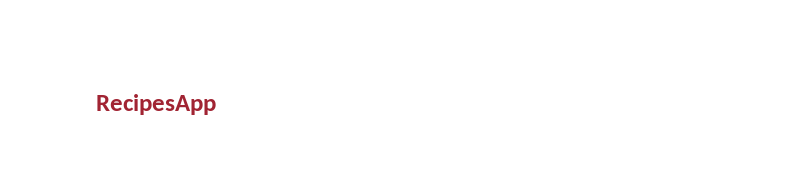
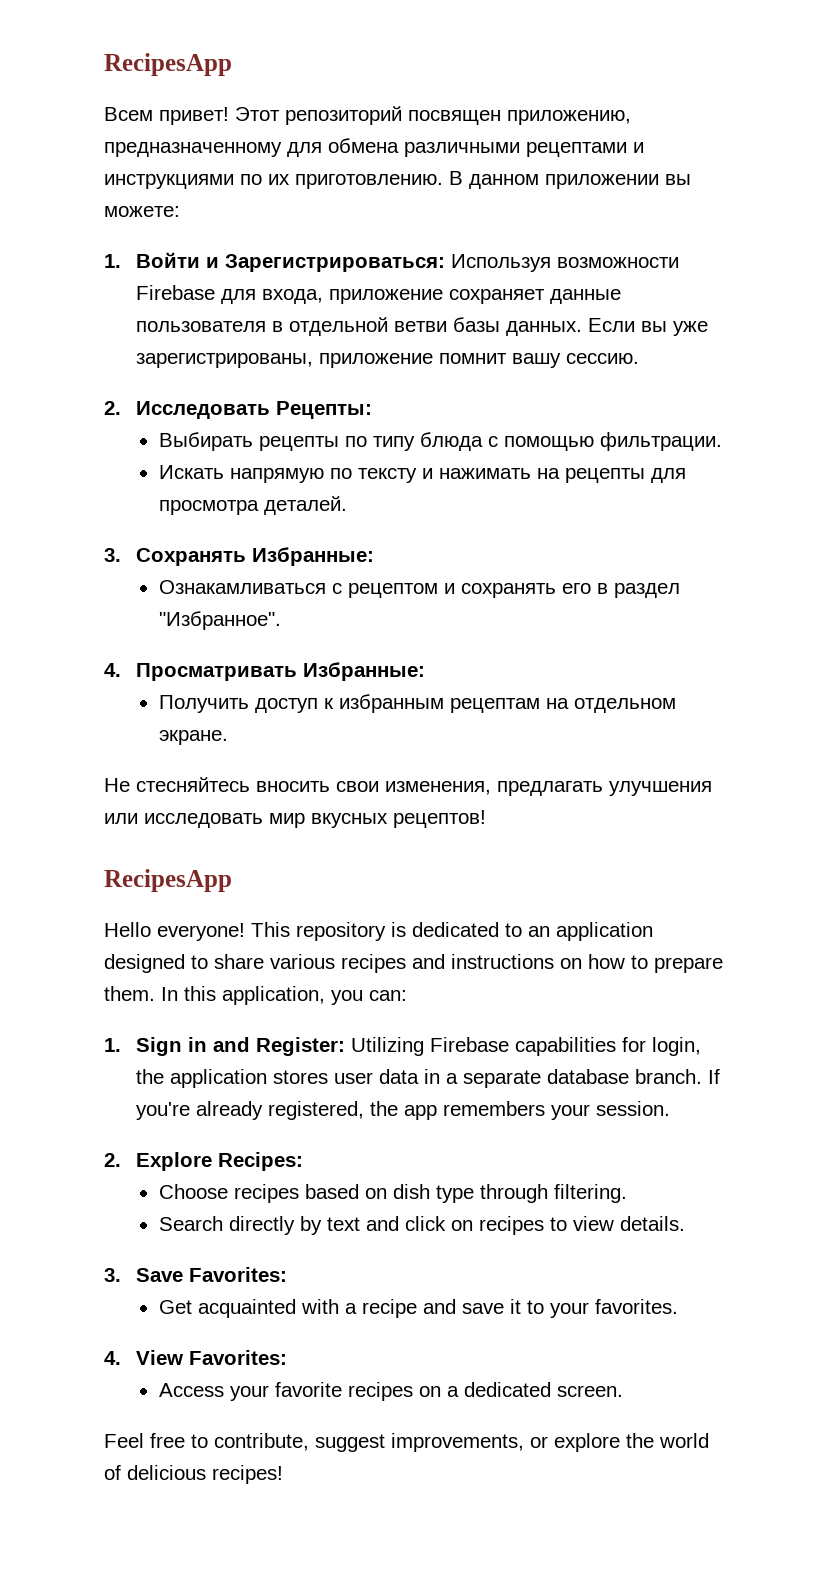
[96,94,216,115] RecipesApp -> [104,53,232,76] [104,106,631,125] [104,138,644,157] [104,171,691,189] [104,206,180,217] [104,252,680,272] [136,285,622,304] [136,317,709,336] [136,353,640,368] [104,401,373,419] [158,432,722,451] [158,465,686,483] [158,496,347,515] [104,547,375,566] [158,580,680,598] [158,611,281,630] [104,662,426,681] [158,694,676,713] [158,730,228,745] [104,777,712,796] [104,810,486,828] [104,869,232,892] [104,922,653,941] [104,954,723,973] [104,986,407,1005] [104,1037,702,1056] [136,1069,721,1088] [136,1101,671,1120] [104,1152,304,1171] [158,1184,627,1203] [158,1216,685,1235] [104,1267,288,1282] [158,1299,678,1318] [104,1350,288,1365] [158,1382,623,1401] [104,1433,709,1452] [104,1465,283,1484] RecipesApp // Всем привет! Этот репозиторий посвящен приложению, предназначенному для обмена различными рецептами и инструкциями по их приготовлению. В данном приложении вы можете: // 1. Войти и Зарегистрироваться: Используя возможности Firebase для входа, приложение сохраняет данные пользователя в отдельной ветви базы данных. Если вы уже зарегистрированы, приложение помнит вашу сессию. // 2. Исследовать Рецепты: // Выбирать рецепты по типу блюда с помощью фильтрации. // Искать напрямую по тексту и нажимать на рецепты для просмотра деталей. // 3. Сохранять Избранные: // Ознакамливаться с рецептом и сохранять его в раздел "Избранное". // 4. Просматривать Избранные: // Получить доступ к избранным рецептам на отдельном экране. // Не стесняйтесь вносить свои изменения, предлагать улучшения или исследовать мир вкусных рецептов! // RecipesApp // Hello everyone! This repository is dedicated to an application designed to share various recipes and instructions on how to prepare them. In this application, you can: // 1. Sign in and Register: Utilizing Firebase capabilities for login, the application stores user data in a separate database branch. If you're already registered, the app remembers your session. // 2. Explore Recipes: // Choose recipes based on dish type through filtering. // Search directly by text and click on recipes to view details. // 3. Save Favorites: // Get acquainted with a recipe and save it to your favorites. // 4. View Favorites: // Access your favorite recipes on a dedicated screen. // Feel free to contribute, suggest improvements, or explore the world of delicious recipes!

